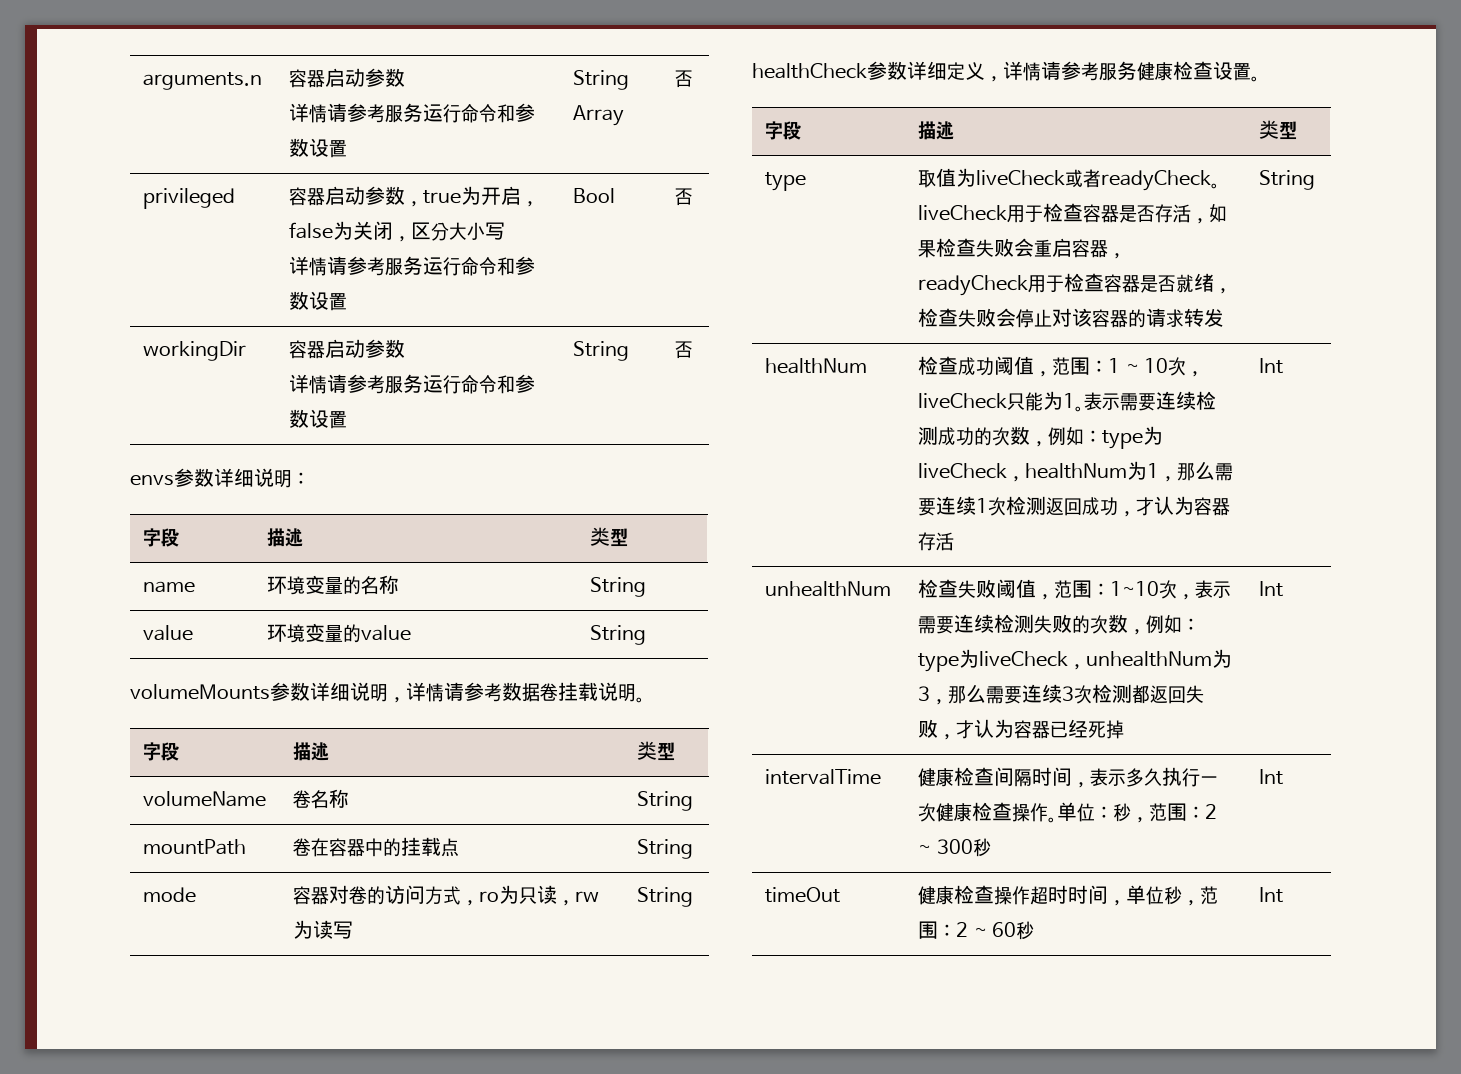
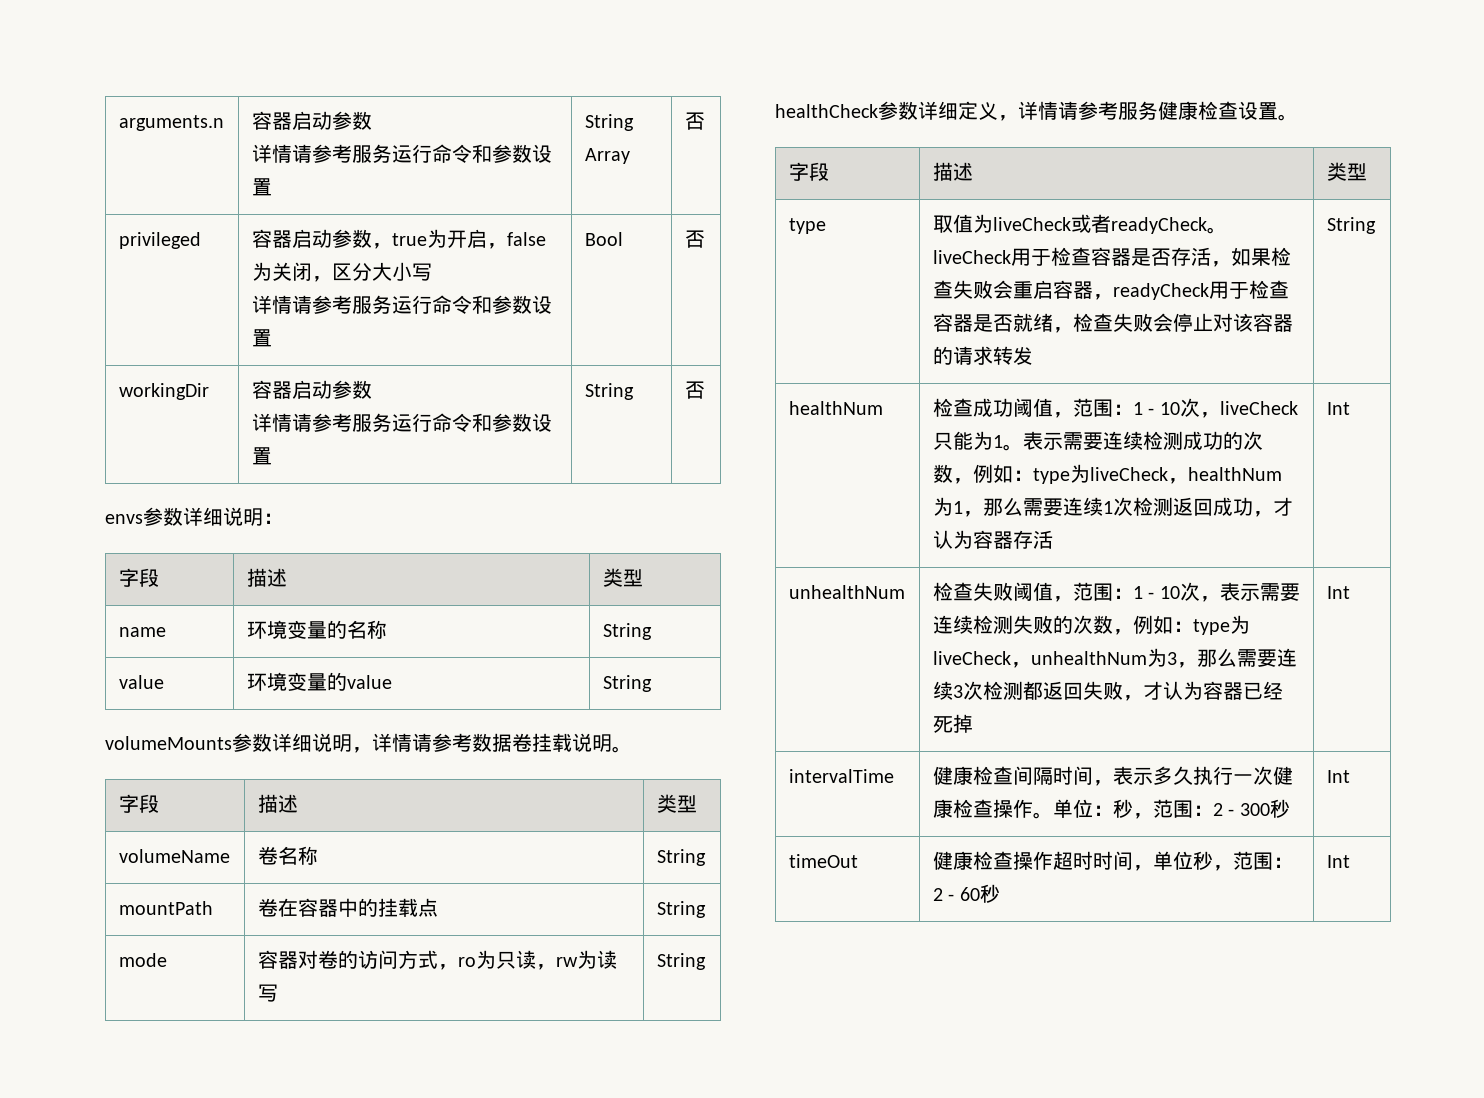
[1125,364,1139,373] ~ -> [1148,408,1155,415] -
[1110,581,1160,596] 1~10 -> [1132,586,1180,599] 1 - 10
[918,845,932,854] ~ -> [1228,809,1235,816] -
[973,928,987,937] ~ -> [948,894,955,901] -

